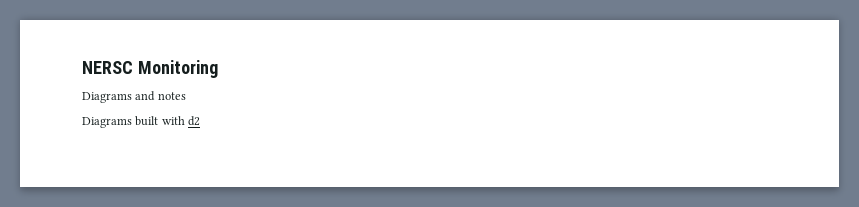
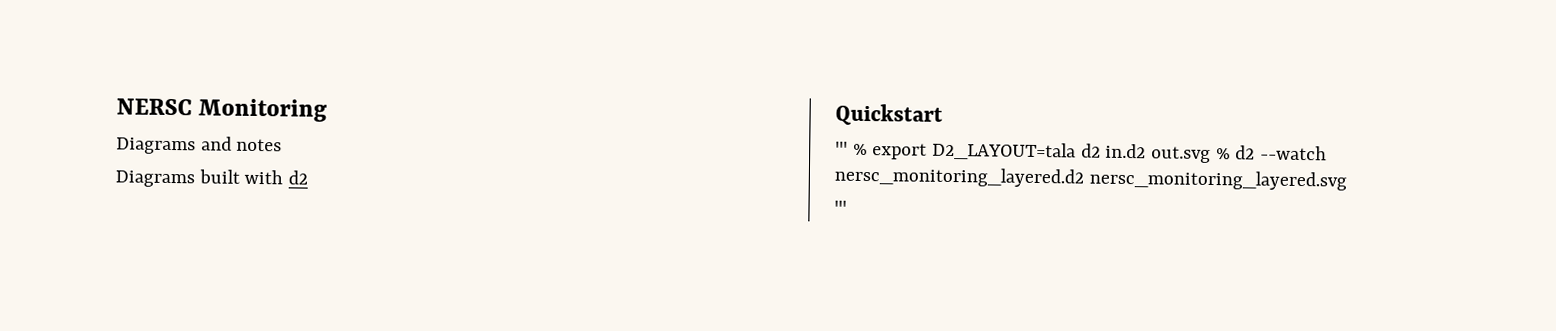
(201, 121) none -> [835,103,943,126] [835,141,1328,163] [834,166,1347,191] [834,200,847,214] // Quickstart // ''' % export D2_LAYOUT=tala d2 in.d2 out.svg % d2 --watch nersc_monitoring_layered.d2 nersc_monitoring_layered.svg // '''

